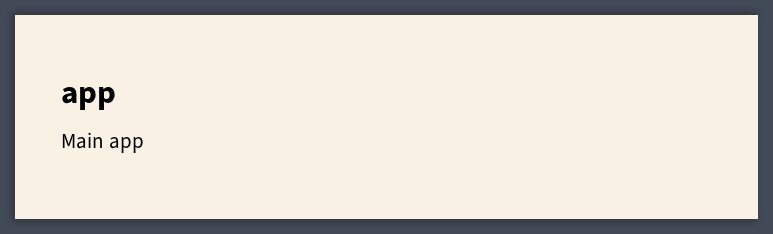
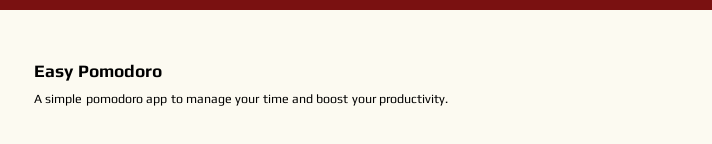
[61,87,116,110] [61,132,144,153] app // Main app -> [34,64,162,81] [34,94,449,106] Easy Pomodoro // A simple pomodoro app to manage your time and boost your productivity.

